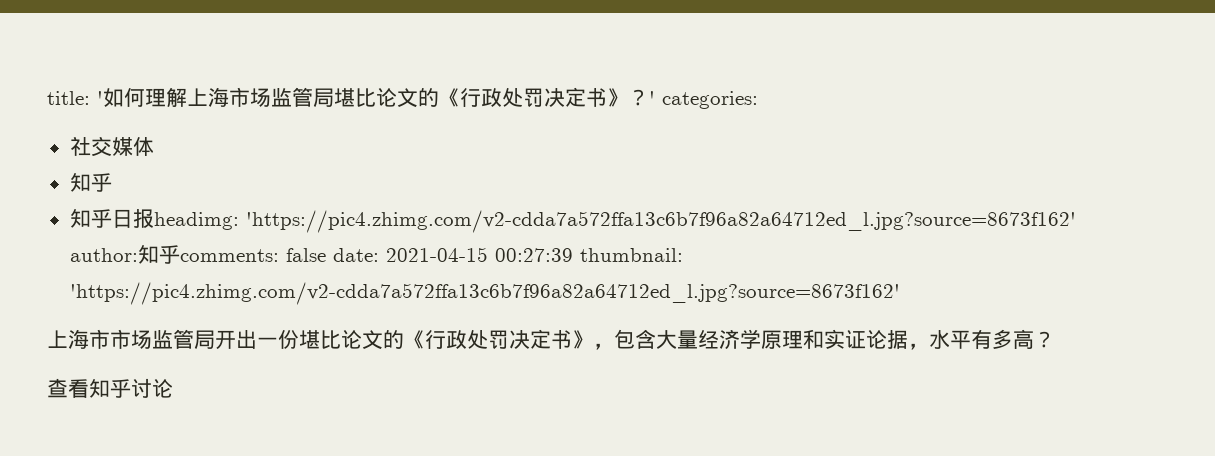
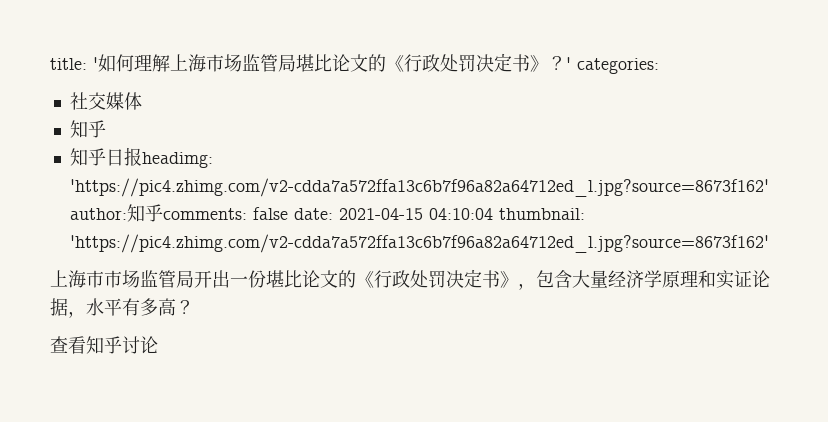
[494,248,573,262] 00:27:39 -> [428,208,493,220] 04:10:04

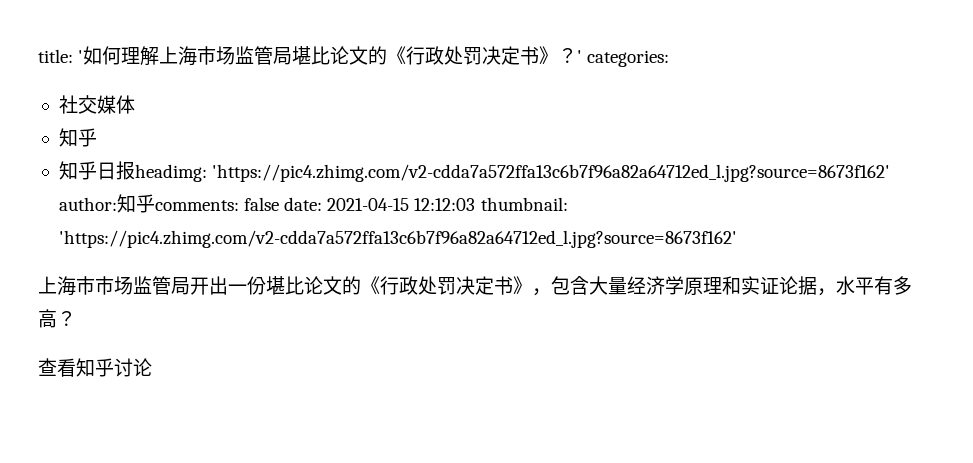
[428,208,493,220] 04:10:04 -> [414,198,476,211] 12:12:03

